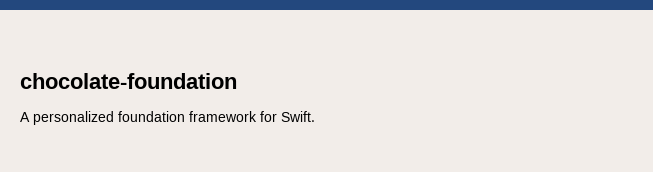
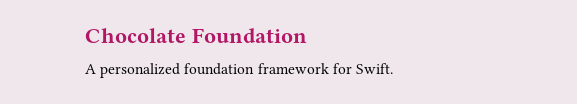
[20,73,237,89] chocolate-foundation -> [85,28,307,43] Chocolate Foundation

